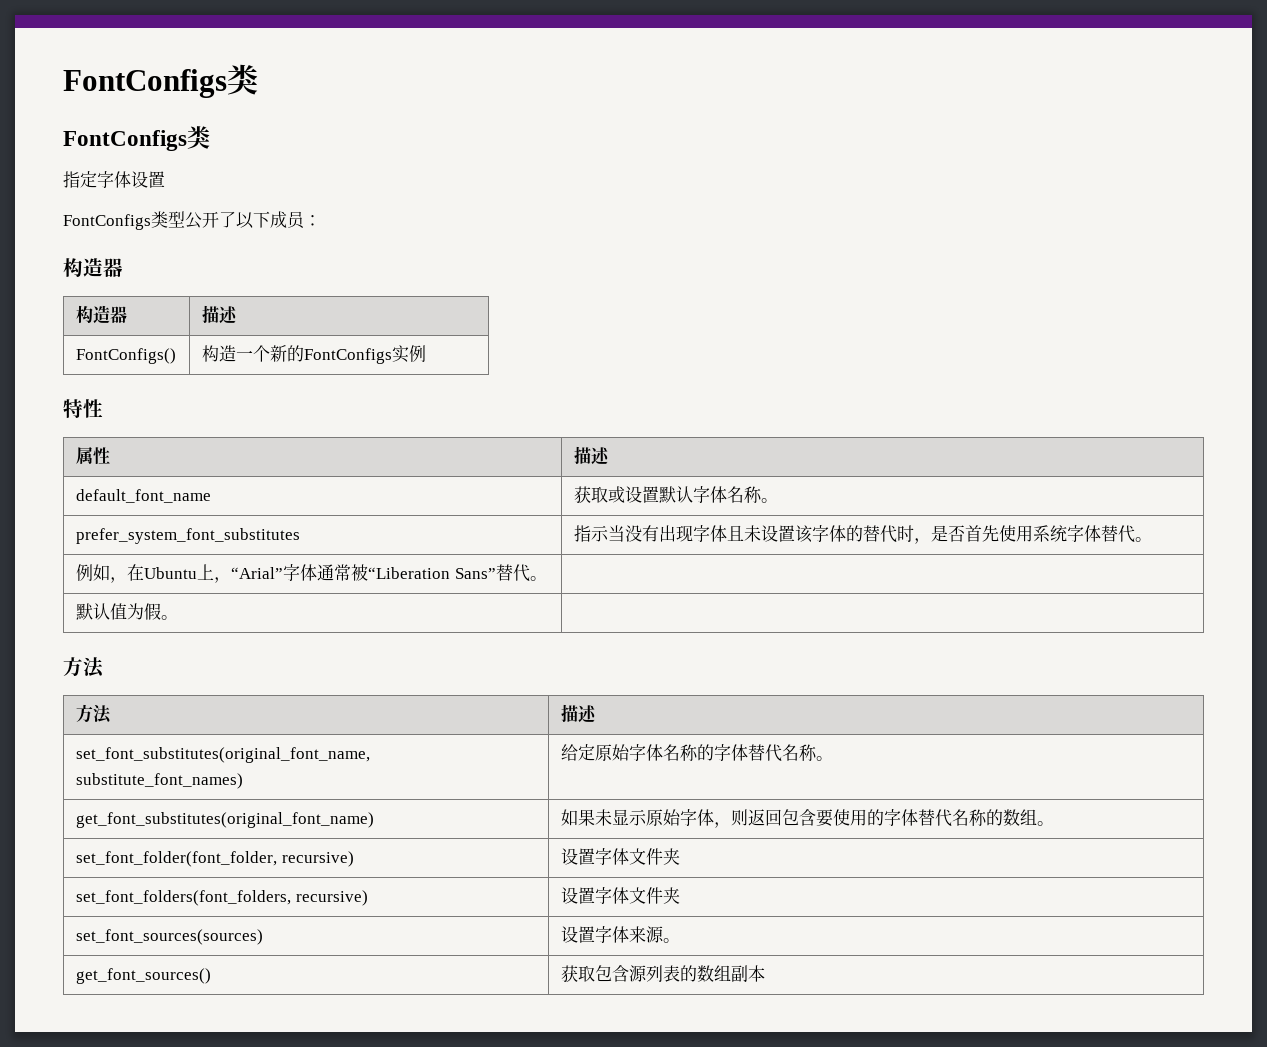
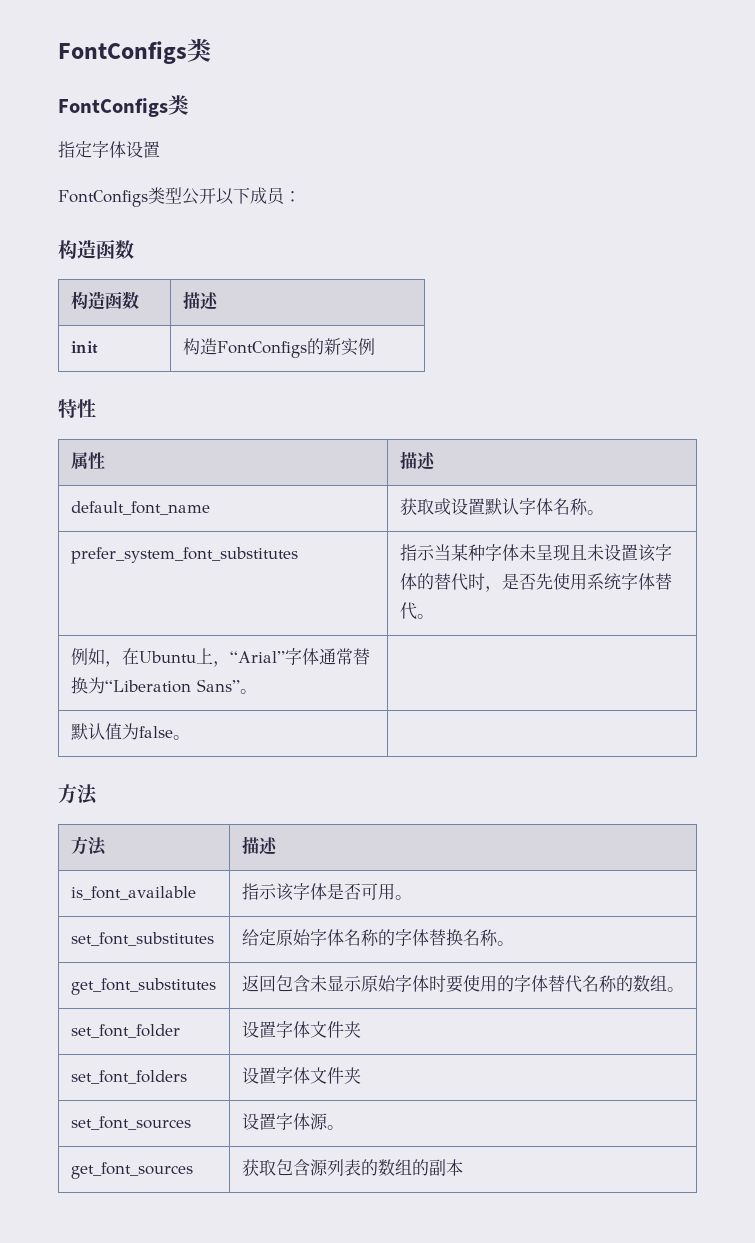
[219,211,236,228] 了 -> (216, 195) none
[103,258,123,277] [75,305,127,324] [201,305,238,324] [75,348,176,364] [201,345,392,364] 器 // 构造器 | 描述 // FontConfigs() | 构造一个新的FontConfigs -> [96,239,134,259] [70,291,139,310] [182,291,219,310] [70,341,98,354] [182,338,341,358] 函数 // 构造函数 | 描述 // init | 构造FontConfigs的新
[624,525,727,542] 没有出现字体 -> [450,544,570,561] 某种字体未呈现
[964,525,982,542] 首 -> (536, 581) none
[350,564,368,581] 被 -> [352,648,370,665] [70,677,105,694] 替换为
[495,564,530,582] 替代 -> (240, 685) none
[143,603,161,620] 假 -> [138,726,173,738] false
[75,747,370,763] [75,773,243,789] set_font_substitutes(original_font_name, substitute_font_names) -> [70,886,196,900] [241,883,412,901] [70,932,214,946] is_font_available | 指示该字体是否可用。 // set_font_substitutes
[764,744,833,762] [75,812,374,828] [560,809,595,826] 代名称。 // get_font_substitutes(original_font_name) | 如果 -> [445,929,514,946] [70,978,216,995] [241,975,310,992] 换名称。 // get_font_substitutes | 返回包含
[713,809,816,828] ，则返回包含 -> [428,975,446,992] 时
[75,851,354,867] [560,848,680,865] [75,890,368,906] [560,887,680,904] [75,929,263,945] [560,926,646,943] set_font_folder(font_folder, recursive) | 设置字体文件夹 // set_font_folders(font_folders, recursive) | 设置字体文件夹 // set_font_sources(sources) | 设置字体来 -> [70,1024,180,1038] [241,1021,361,1038] [70,1070,187,1084] [241,1067,361,1084] [70,1116,191,1130] [241,1113,310,1130] set_font_folder | 设置字体文件夹 // set_font_folders | 设置字体文件夹 // set_font_sources | 设置字体
[75,968,211,984] get_font_sources() -> [70,1162,193,1179] get_font_sources
(731, 973) none -> [411,1159,429,1176] 的

